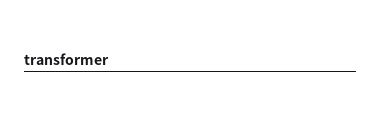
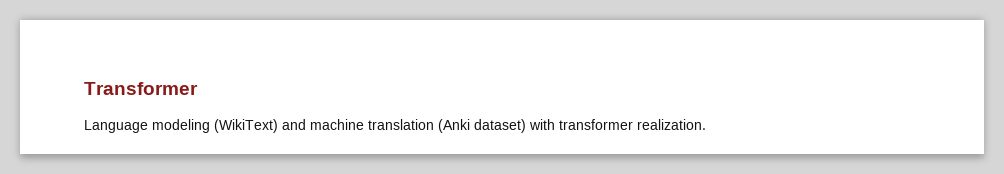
[24,53,109,65] transformer -> [84,82,198,95] [84,119,706,133] Transformer // Language modeling (WikiText) and machine translation (Anki dataset) with transformer realization.

